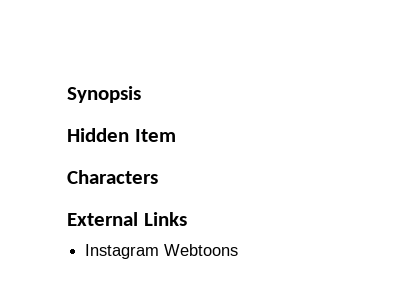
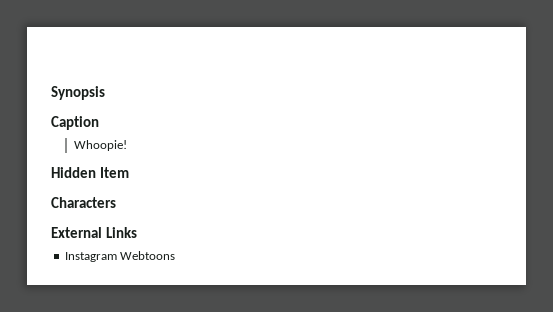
(141, 94) none -> [51,116,99,130] [74,140,128,151] // Caption // Whoopie!

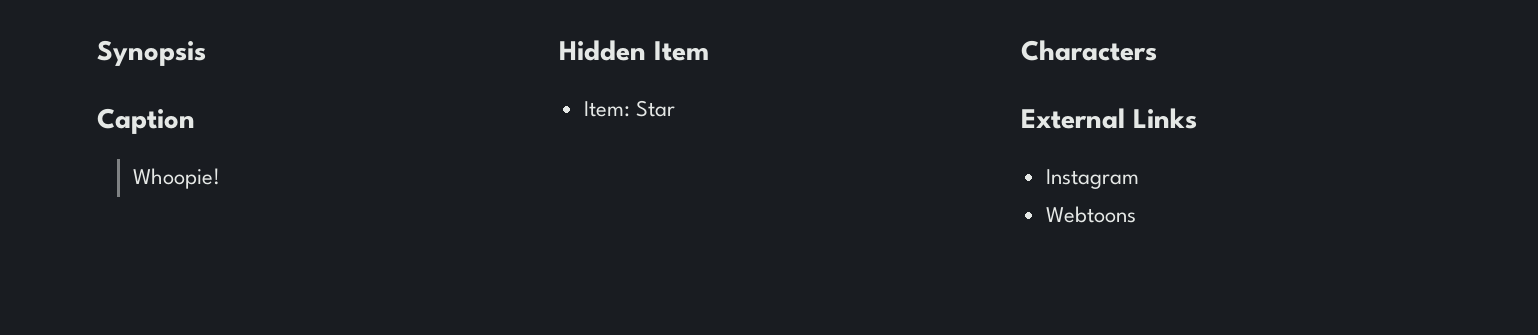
(129, 172) none -> [583,100,675,117] // Item: Star
(117, 257) none -> (1139, 179) //

